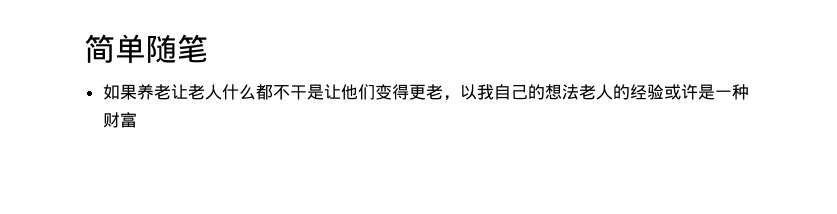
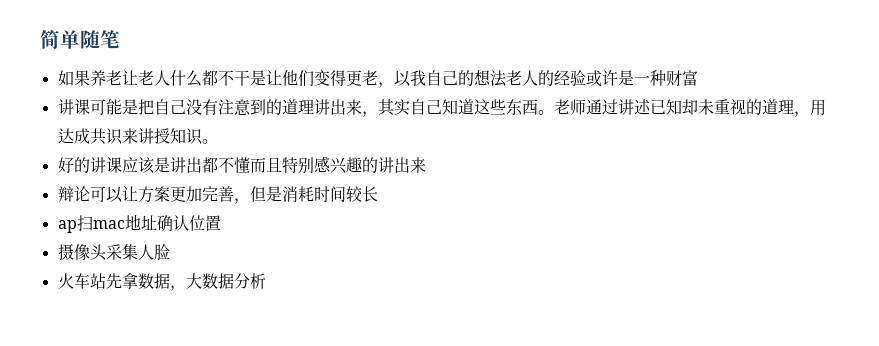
(137, 120) none -> [57,99,826,117] [57,128,218,145] [57,156,426,174] [57,186,378,204] [57,214,221,233] [57,244,170,261] [57,273,266,291] // 讲课可能是把自己没有注意到的道理讲出来，其实自己知道这些东西。老师通过讲述已知却未重视的道理，用达成共识来讲授知识。 // 好的讲课应该是讲出都不懂而且特别感兴趣的讲出来 // 辩论可以让方案更加完善，但是消耗时间较长 // ap扫mac地址确认位置 // 摄像头采集人脸 // 火车站先拿数据，大数据分析

